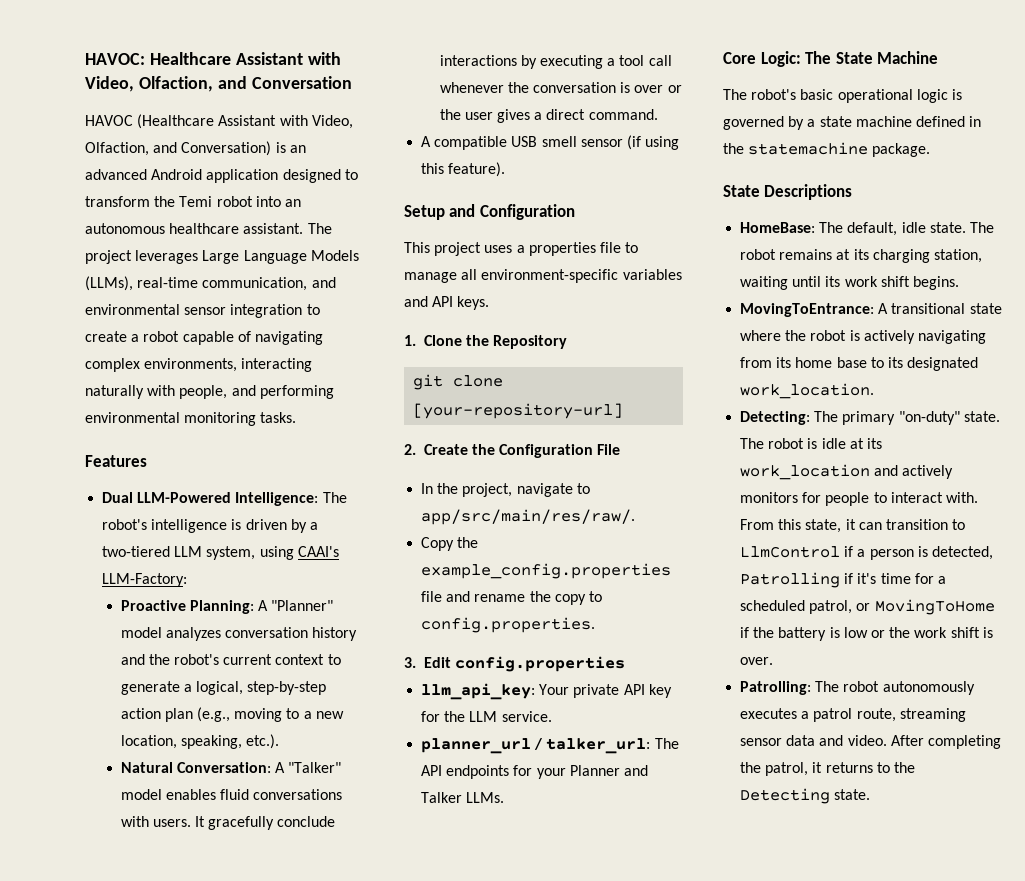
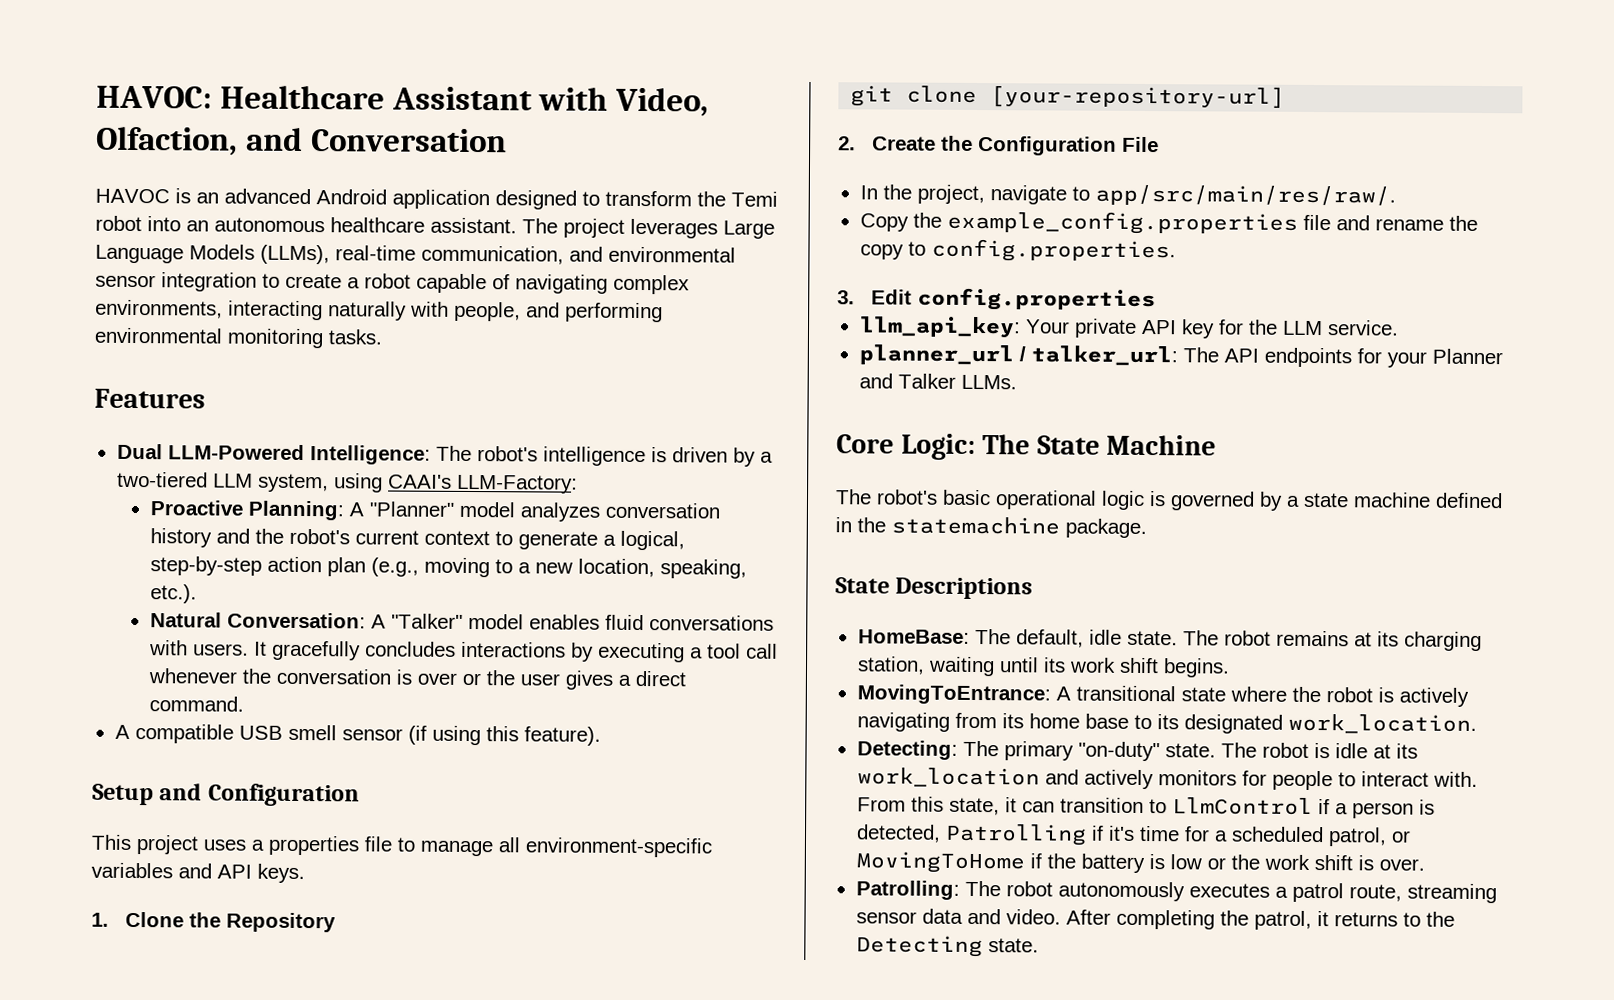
[137,114,353,129] [85,141,272,156] (Healthcare Assistant with Video, Olfaction, and Conversation) -> (170, 196) none
[277,816,336,827] conclude -> [364,641,456,657] concludes

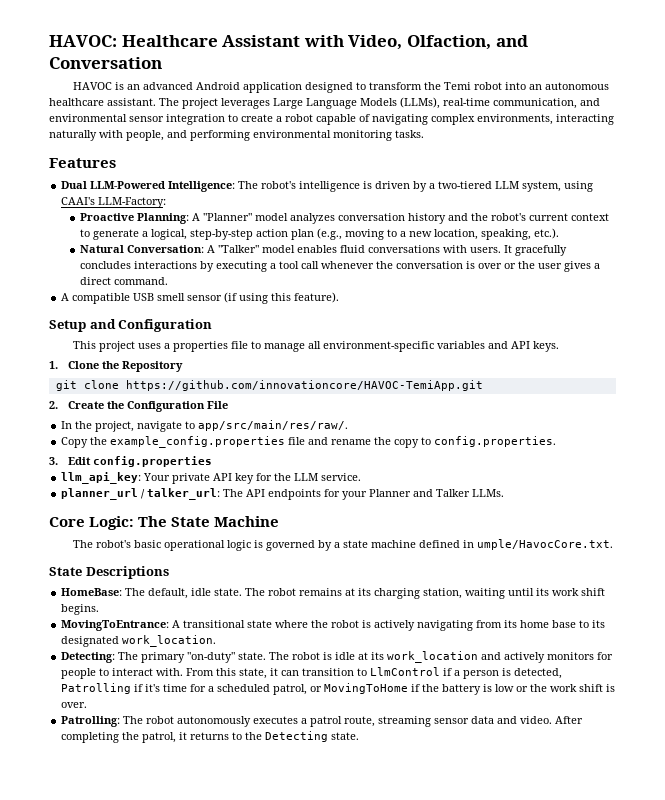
[990,85,1286,109] [your-repository-url] -> [125,380,483,391] https://github.com/innovationcore/HAVOC-TemiApp.git
[857,516,1147,539] the statemachine package. -> [477,539,614,550] umple/HavocCore.txt.

